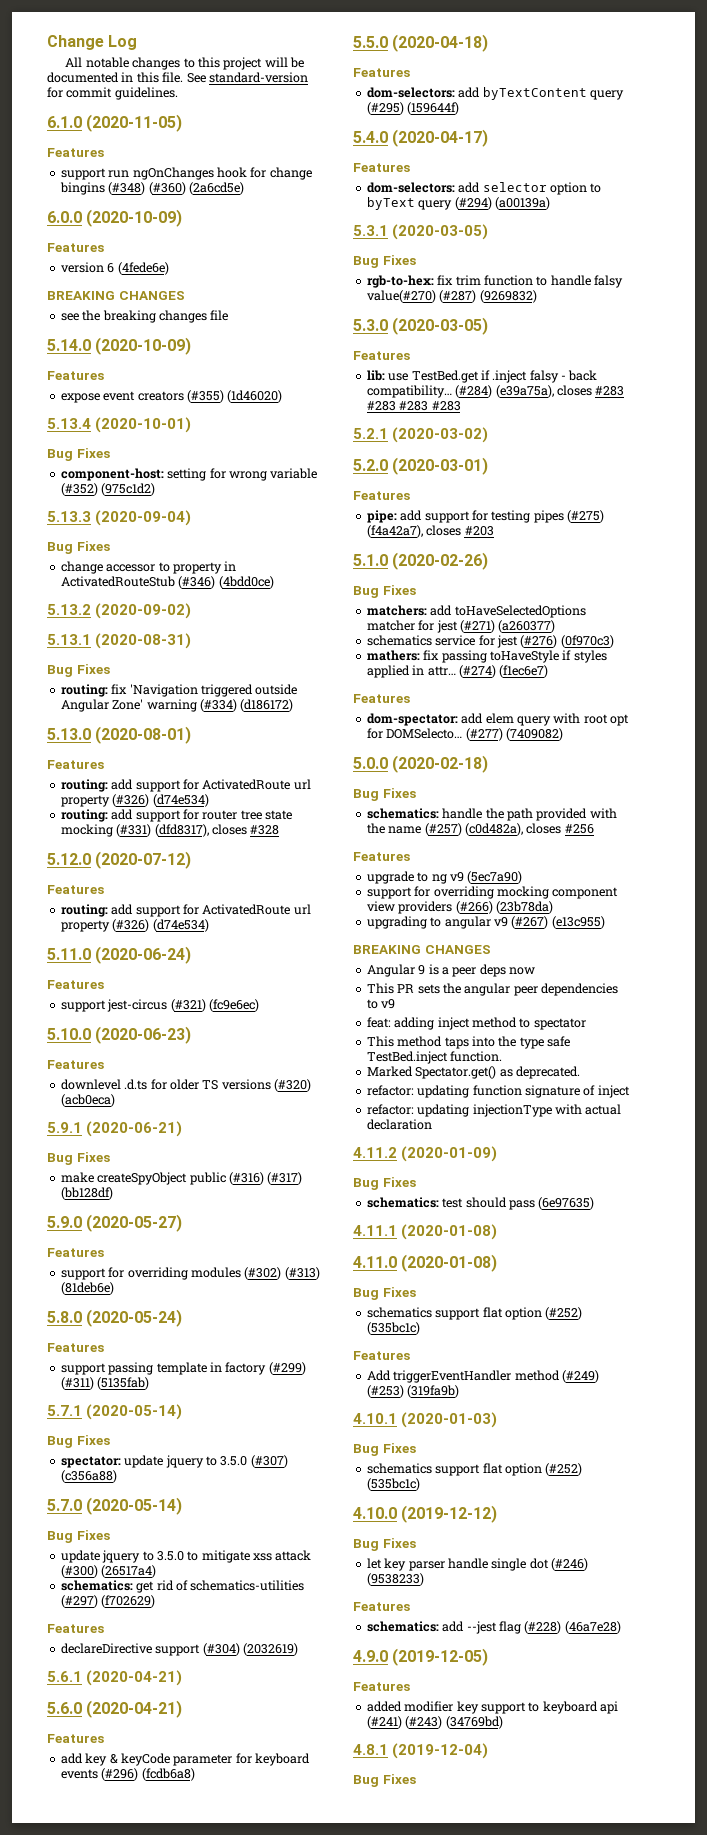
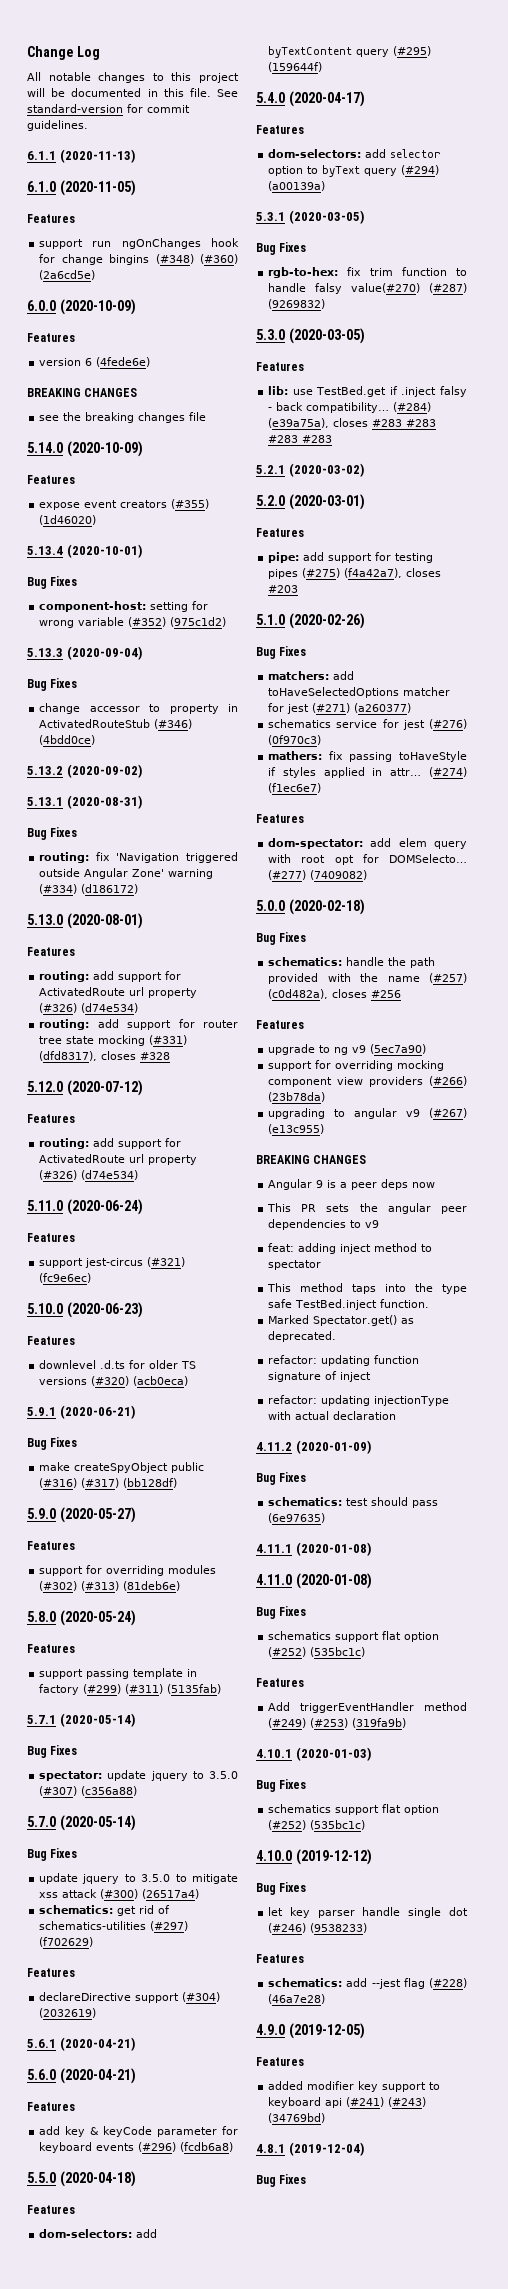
(178, 93) none -> [27,149,135,163] // 6.1.1 (2020-11-13)

